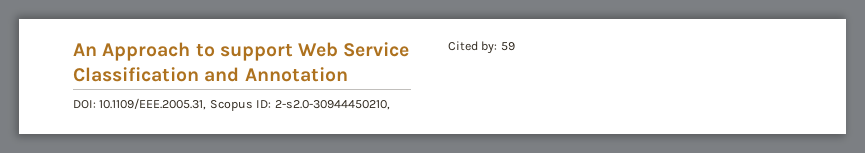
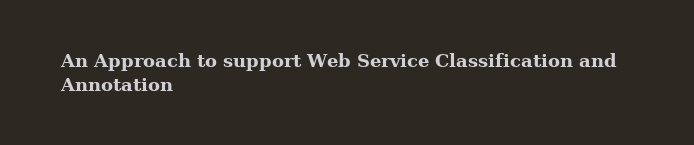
[73,98,390,111] [448,41,515,54] // DOI: 10.1109/EEE.2005.31, Scopus ID: 2-s2.0-30944450210, Cited by: 59 -> (173, 84) none

